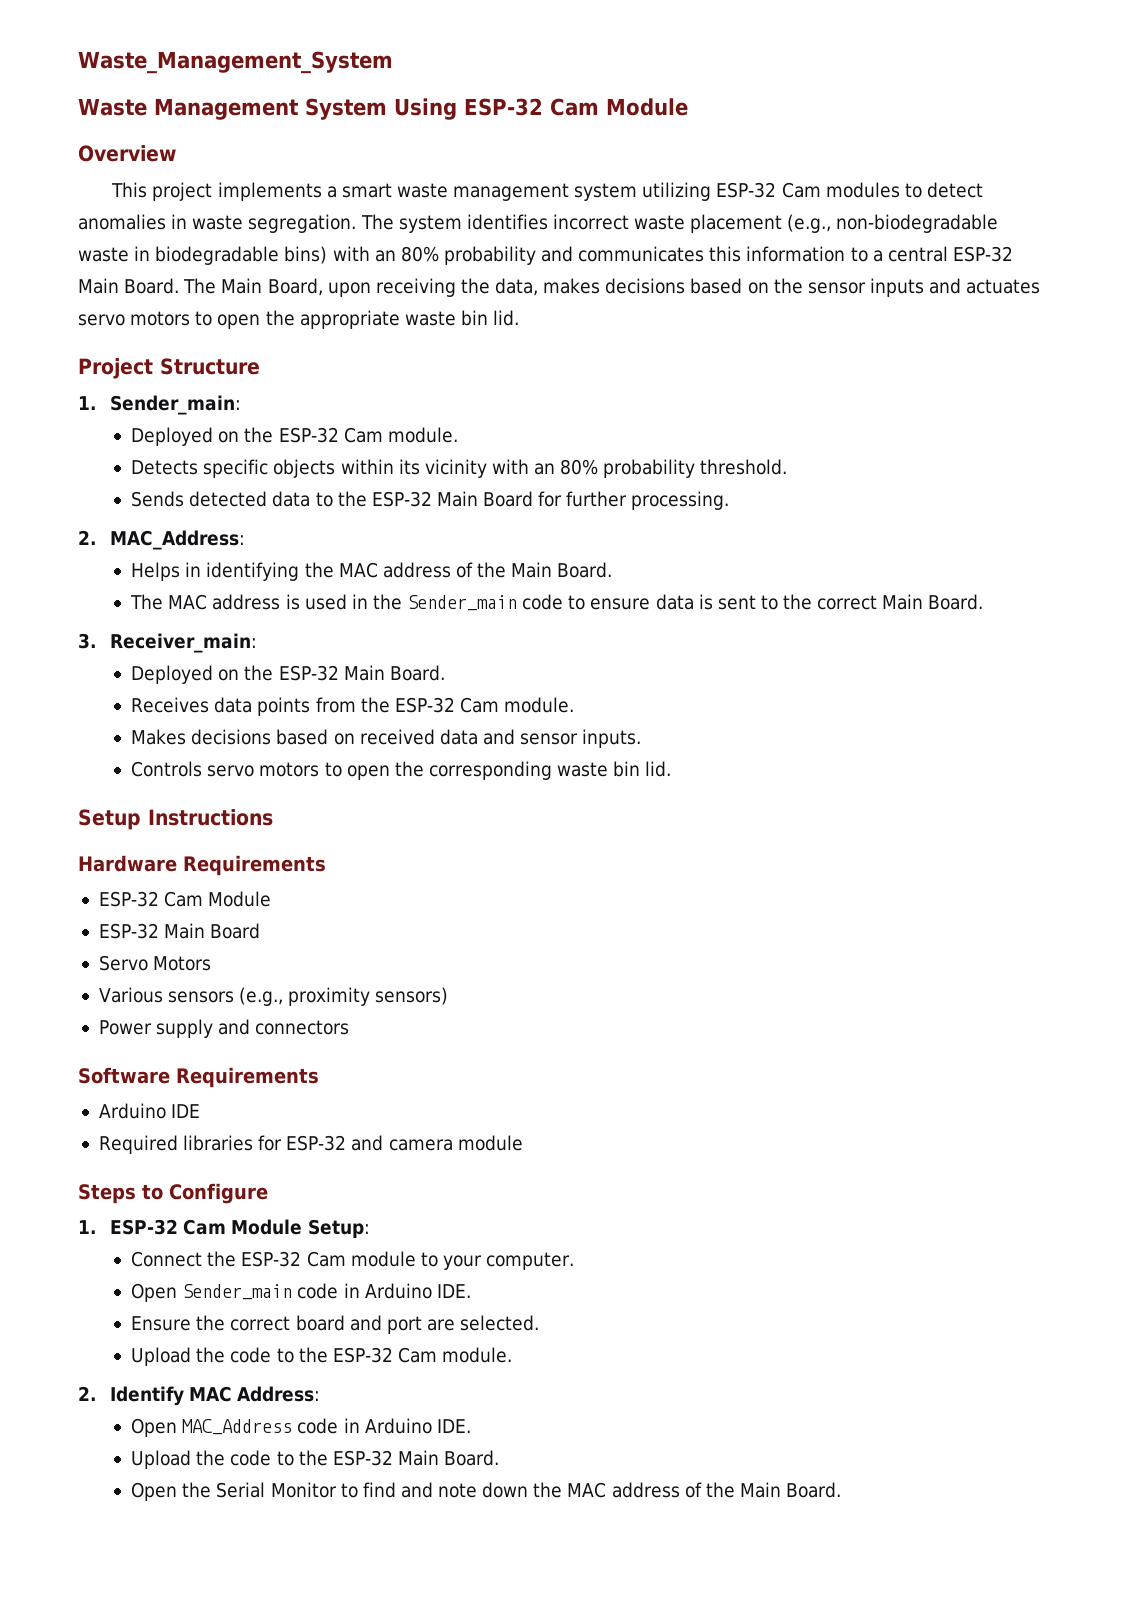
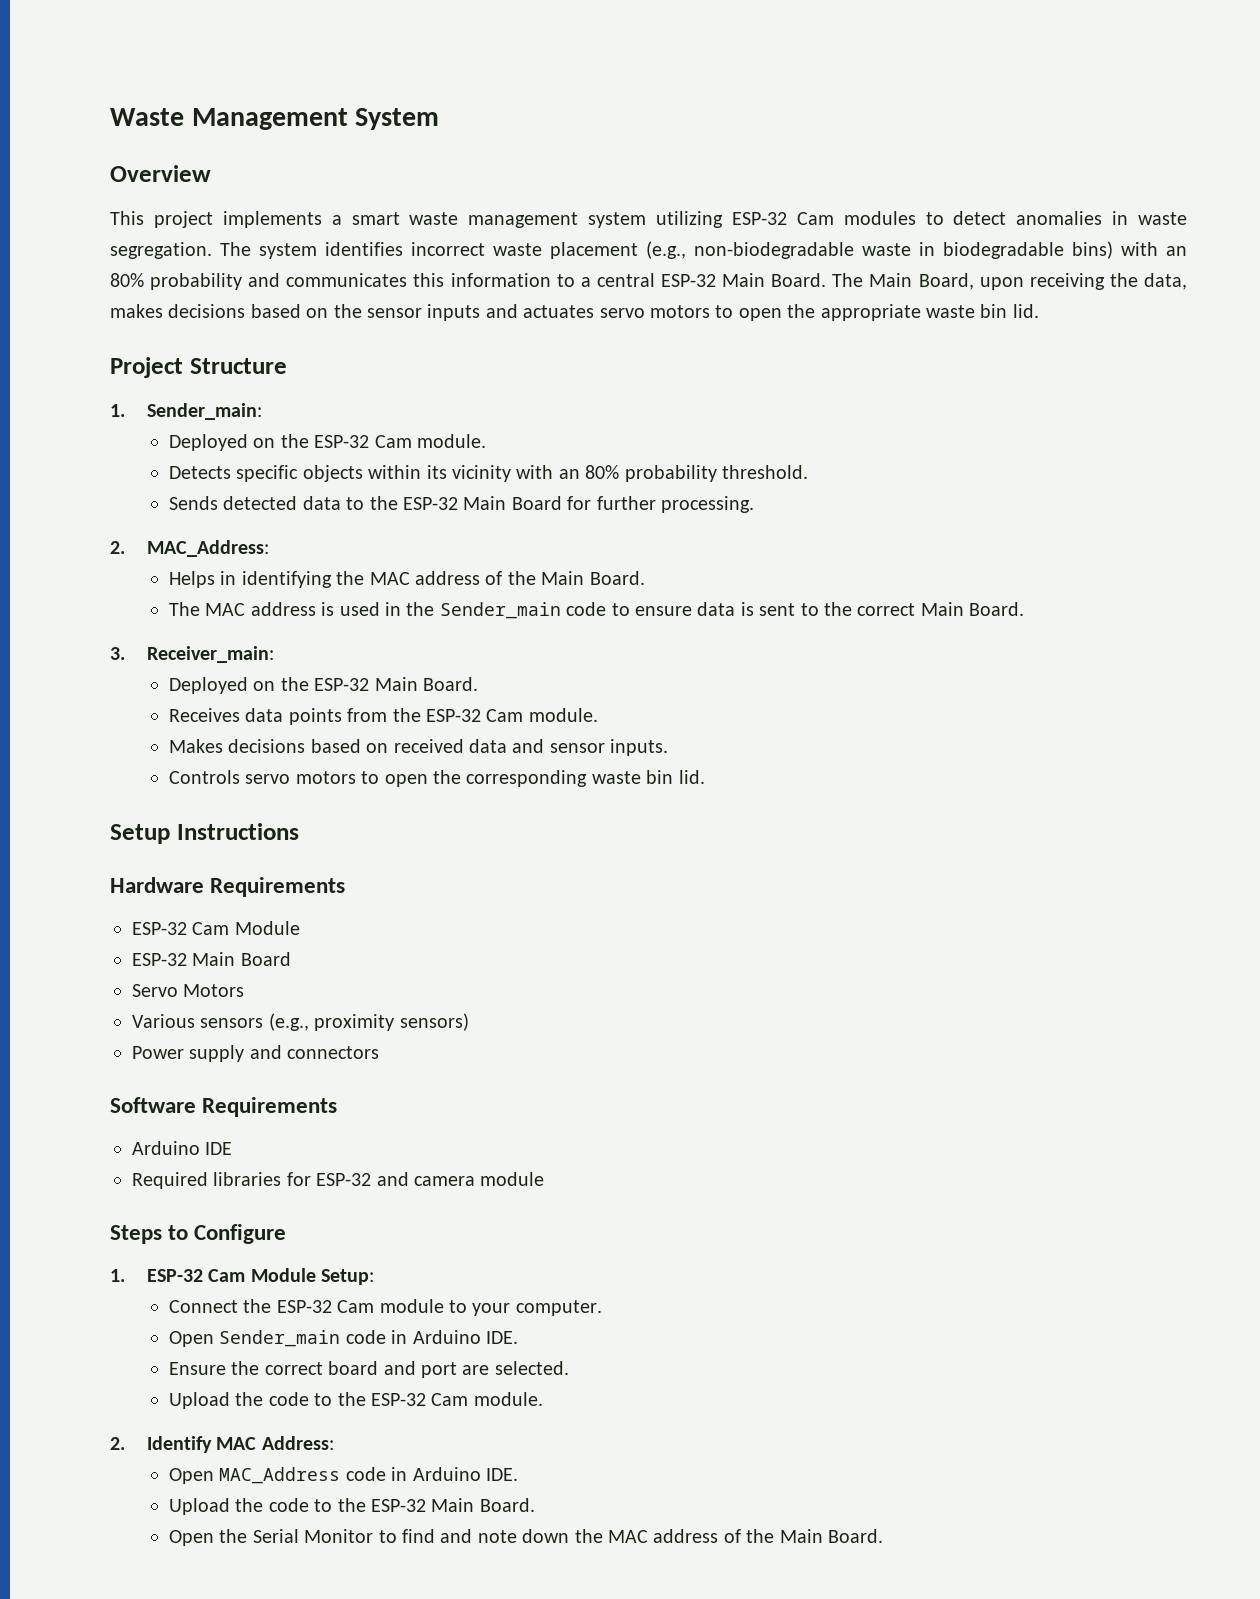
[78,51,393,74] Waste_Management_System // -> (110, 117) none
[393,98,688,120] Using ESP-32 Cam Module -> (440, 119) none

